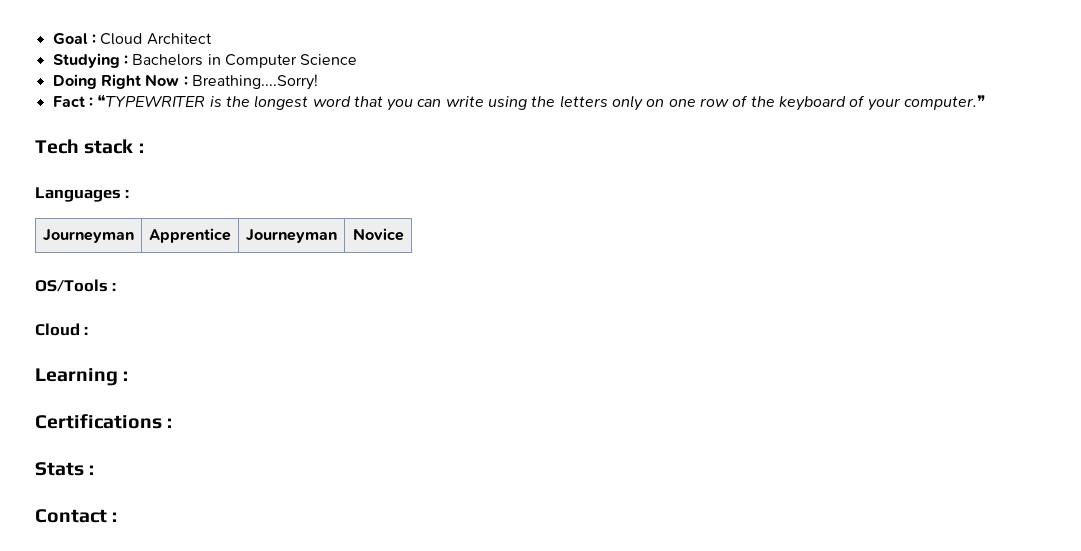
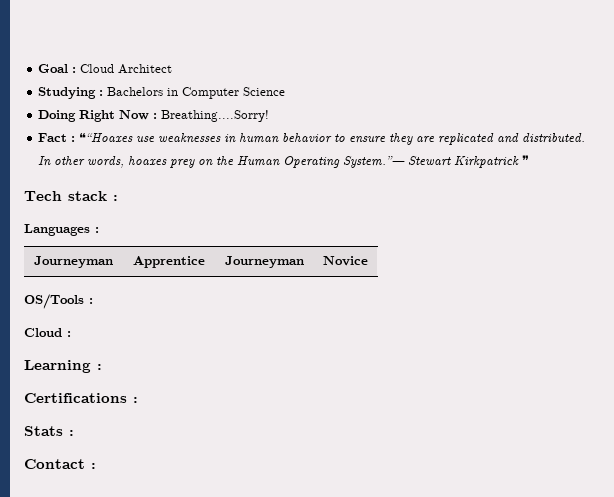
[97,95,986,111] ❝TYPEWRITER is the longest word that you can write using the letters only on one row of the keyboard of your computer.❞ -> [79,133,586,145] [38,155,530,168] ❝“Hoaxes use weaknesses in human behavior to ensure they are replicated and distributed. In other words, hoaxes prey on the Human Operating System.”— Stewart Kirkpatrick ❞

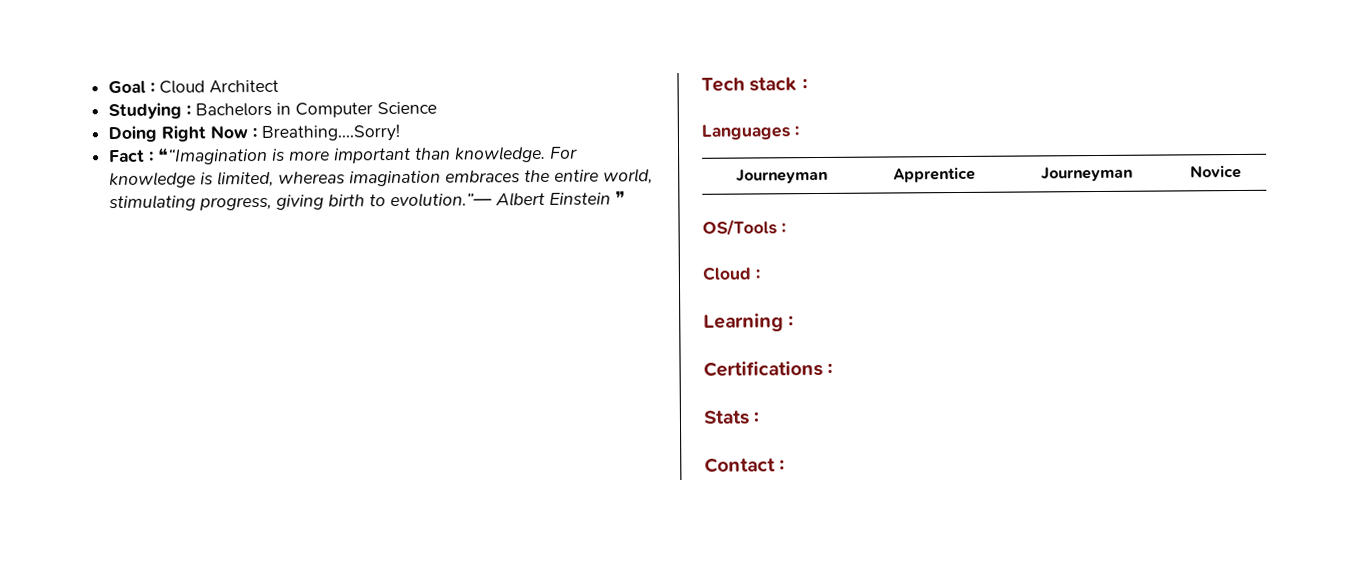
[79,133,586,145] [38,156,520,168] ❝“Hoaxes use weaknesses in human behavior to ensure they are replicated and distributed. In other words, hoaxes prey on the Human Operating System.”— Stewart Kirkpatrick -> [158,145,579,165] [109,168,654,189] [109,191,612,212] ❝“Imagination is more important than knowledge. For knowledge is limited, whereas imagination embraces the entire world, stimulating progress, giving birth to evolution.”— Albert Einstein

